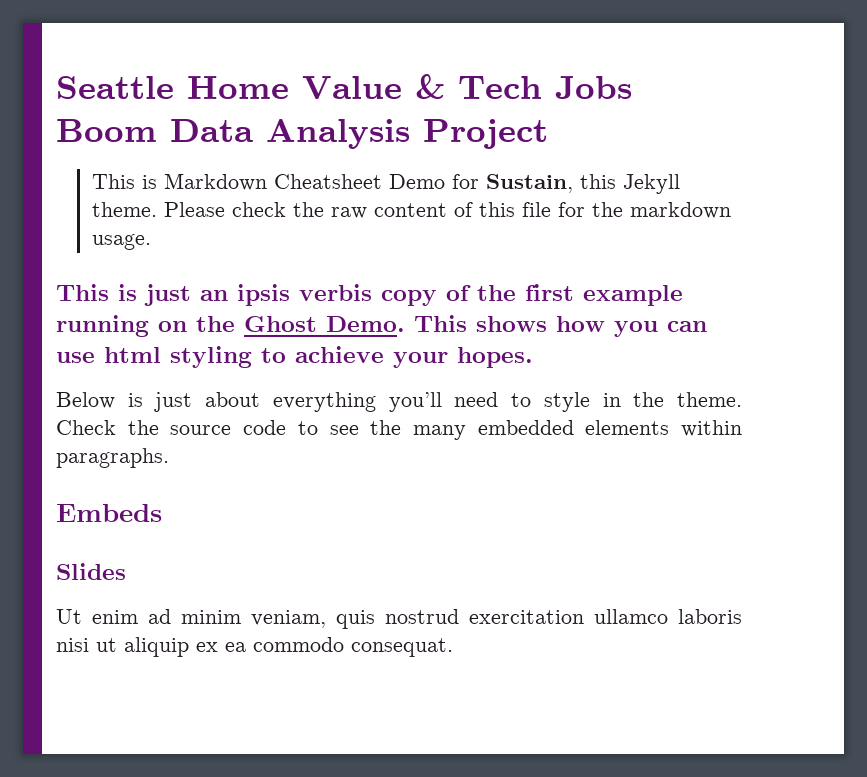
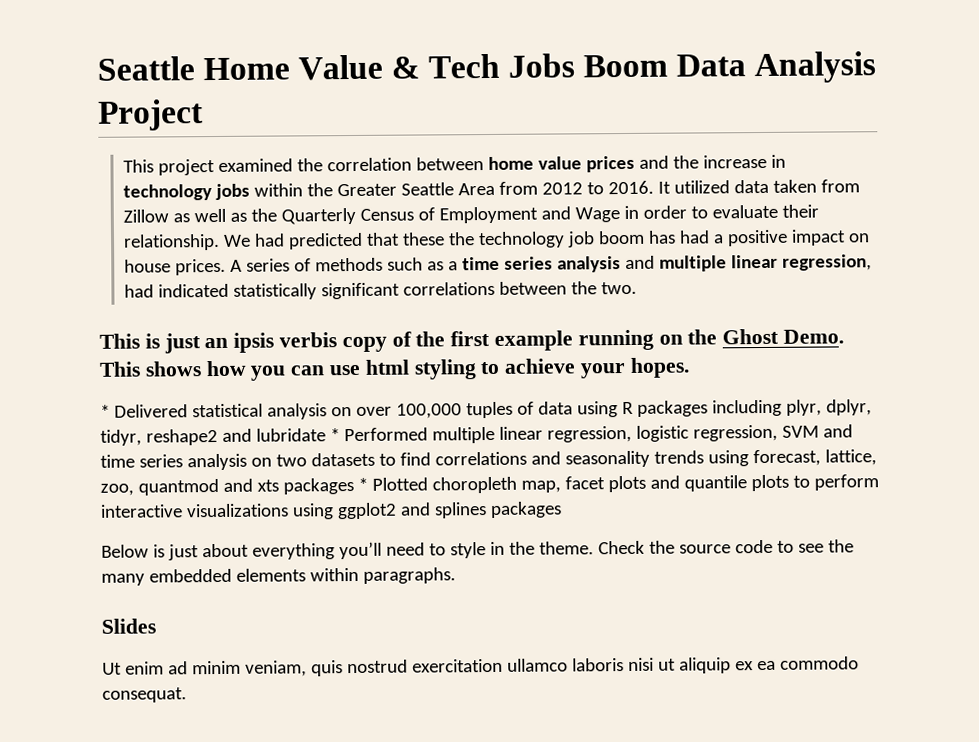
[141,173,680,194] [91,202,731,219] [91,234,151,250] is Markdown Cheatsheet Demo for Sustain, this Jekyll theme. Please check the raw content of this file for the markdown usage. -> [158,154,787,176] [123,179,861,201] [123,204,820,225] [123,229,871,251] [124,254,873,276] [124,281,638,300] project examined the correlation between home value prices and the increase in technology jobs within the Greater Seattle Area from 2012 to 2016. It utilized data taken from Zillow as well as the Quarterly Census of Employment and Wage in order to evaluate their relationship. We had predicted that these the technology job boom has had a positive impact on house prices. A series of methods such as a time series analysis and multiple linear regression, had indicated statistically significant correlations between the two.
(533, 357) none -> [100,399,872,420] [100,424,853,446] [100,449,877,471] [100,474,879,496] [100,501,562,520] // * Delivered statistical analysis on over 100,000 tuples of data using R packages including plyr, dplyr, tidyr, reshape2 and lubridate * Performed multiple linear regression, logistic regression, SVM and time series analysis on two datasets to find correlations and seasonality trends using forecast, lattice, zoo, quantmod and xts packages * Plotted choropleth map, facet plots and quantile plots to perform interactive visualizations using ggplot2 and splines packages
[56,504,162,522] // Embeds -> (456, 575) none

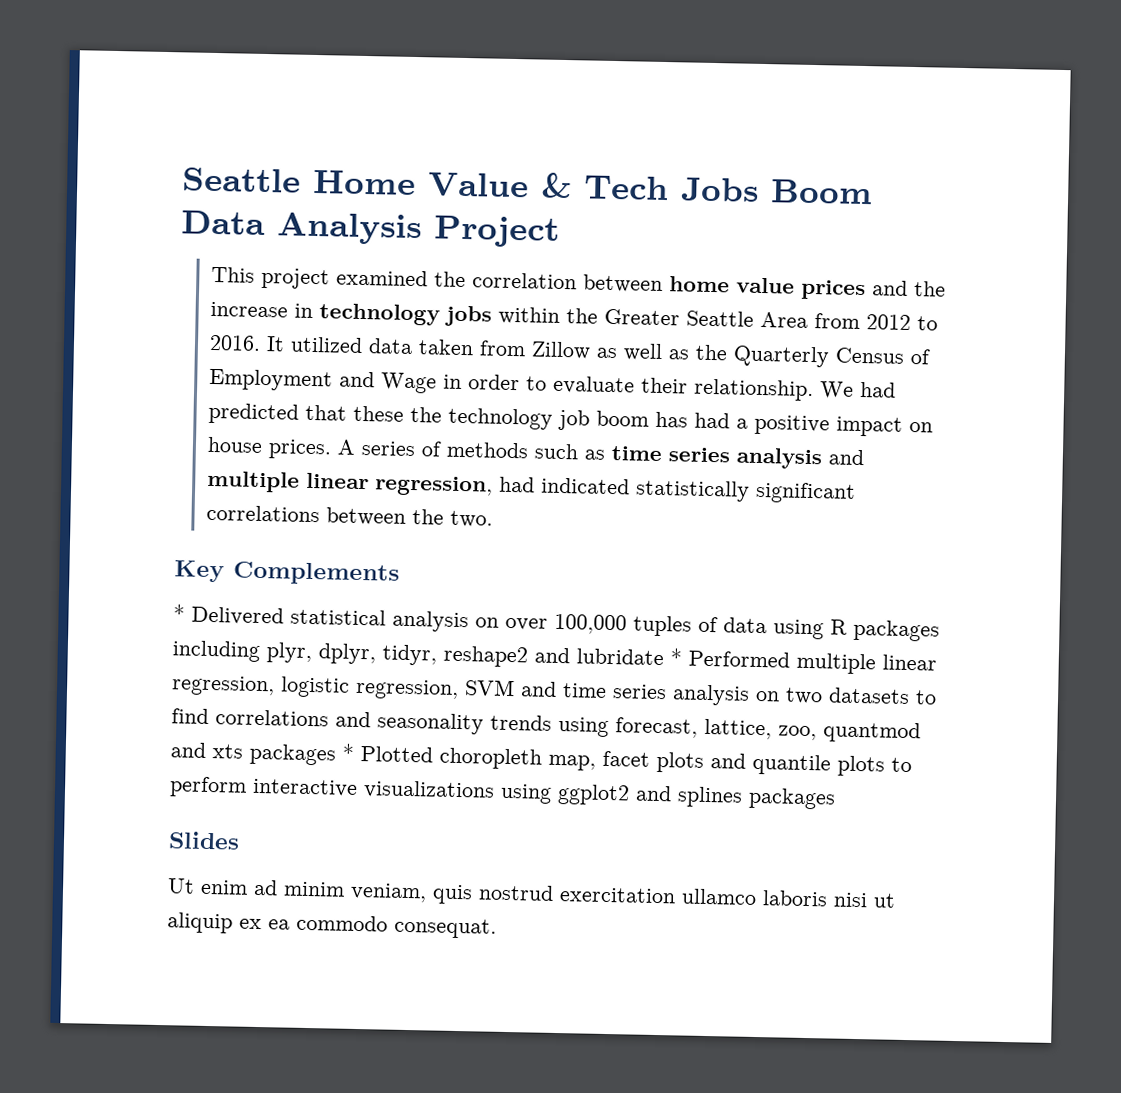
[448,261,459,271] a -> (606, 454) none
[99,328,845,354] [99,357,690,381] This is just an ipsis verbis copy of the first example running on the Ghost Demo. This shows how you can use html styling to achieve your hopes. -> [174,560,400,586] Key Complements
[101,539,854,561] [101,567,456,586] // Below is just about everything you’ll need to style in the theme. Check the source code to see the many embedded elements within paragraphs. -> (836, 798) none

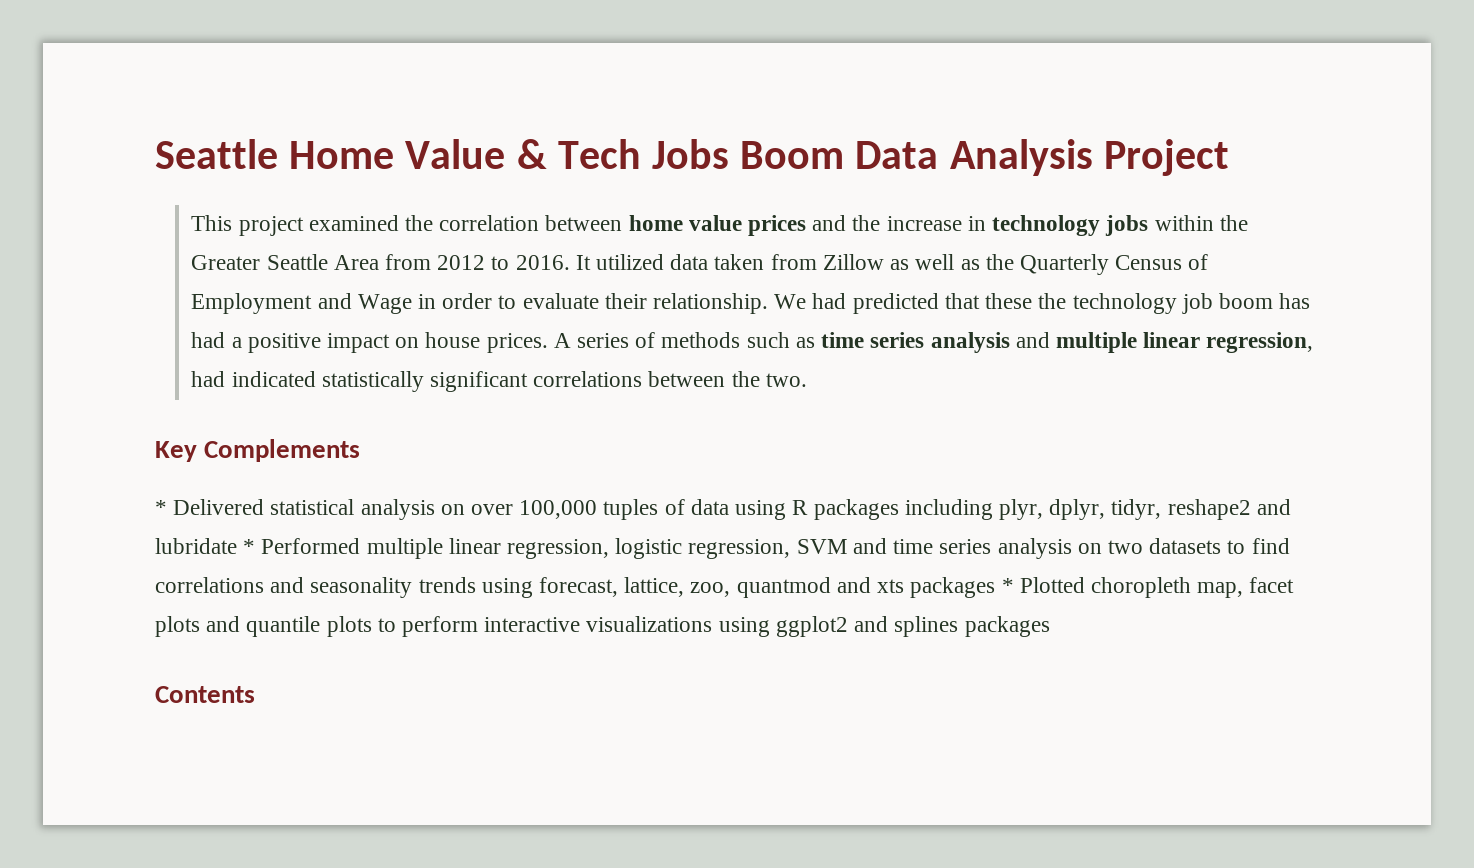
[168,831,240,850] [167,878,896,908] [167,912,497,939] Slides // Ut enim ad minim veniam, quis nostrud exercitation ullamco laboris nisi ut aliquip ex ea commodo consequat. -> [155,686,255,703] Contents

